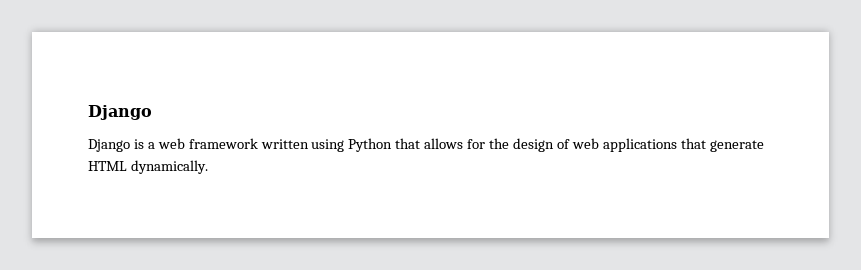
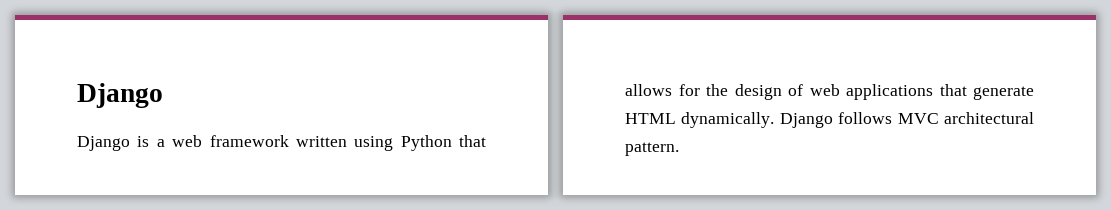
(208, 167) none -> [779,112,1034,128] [625,142,679,156] Django follows MVC architectural pattern.

